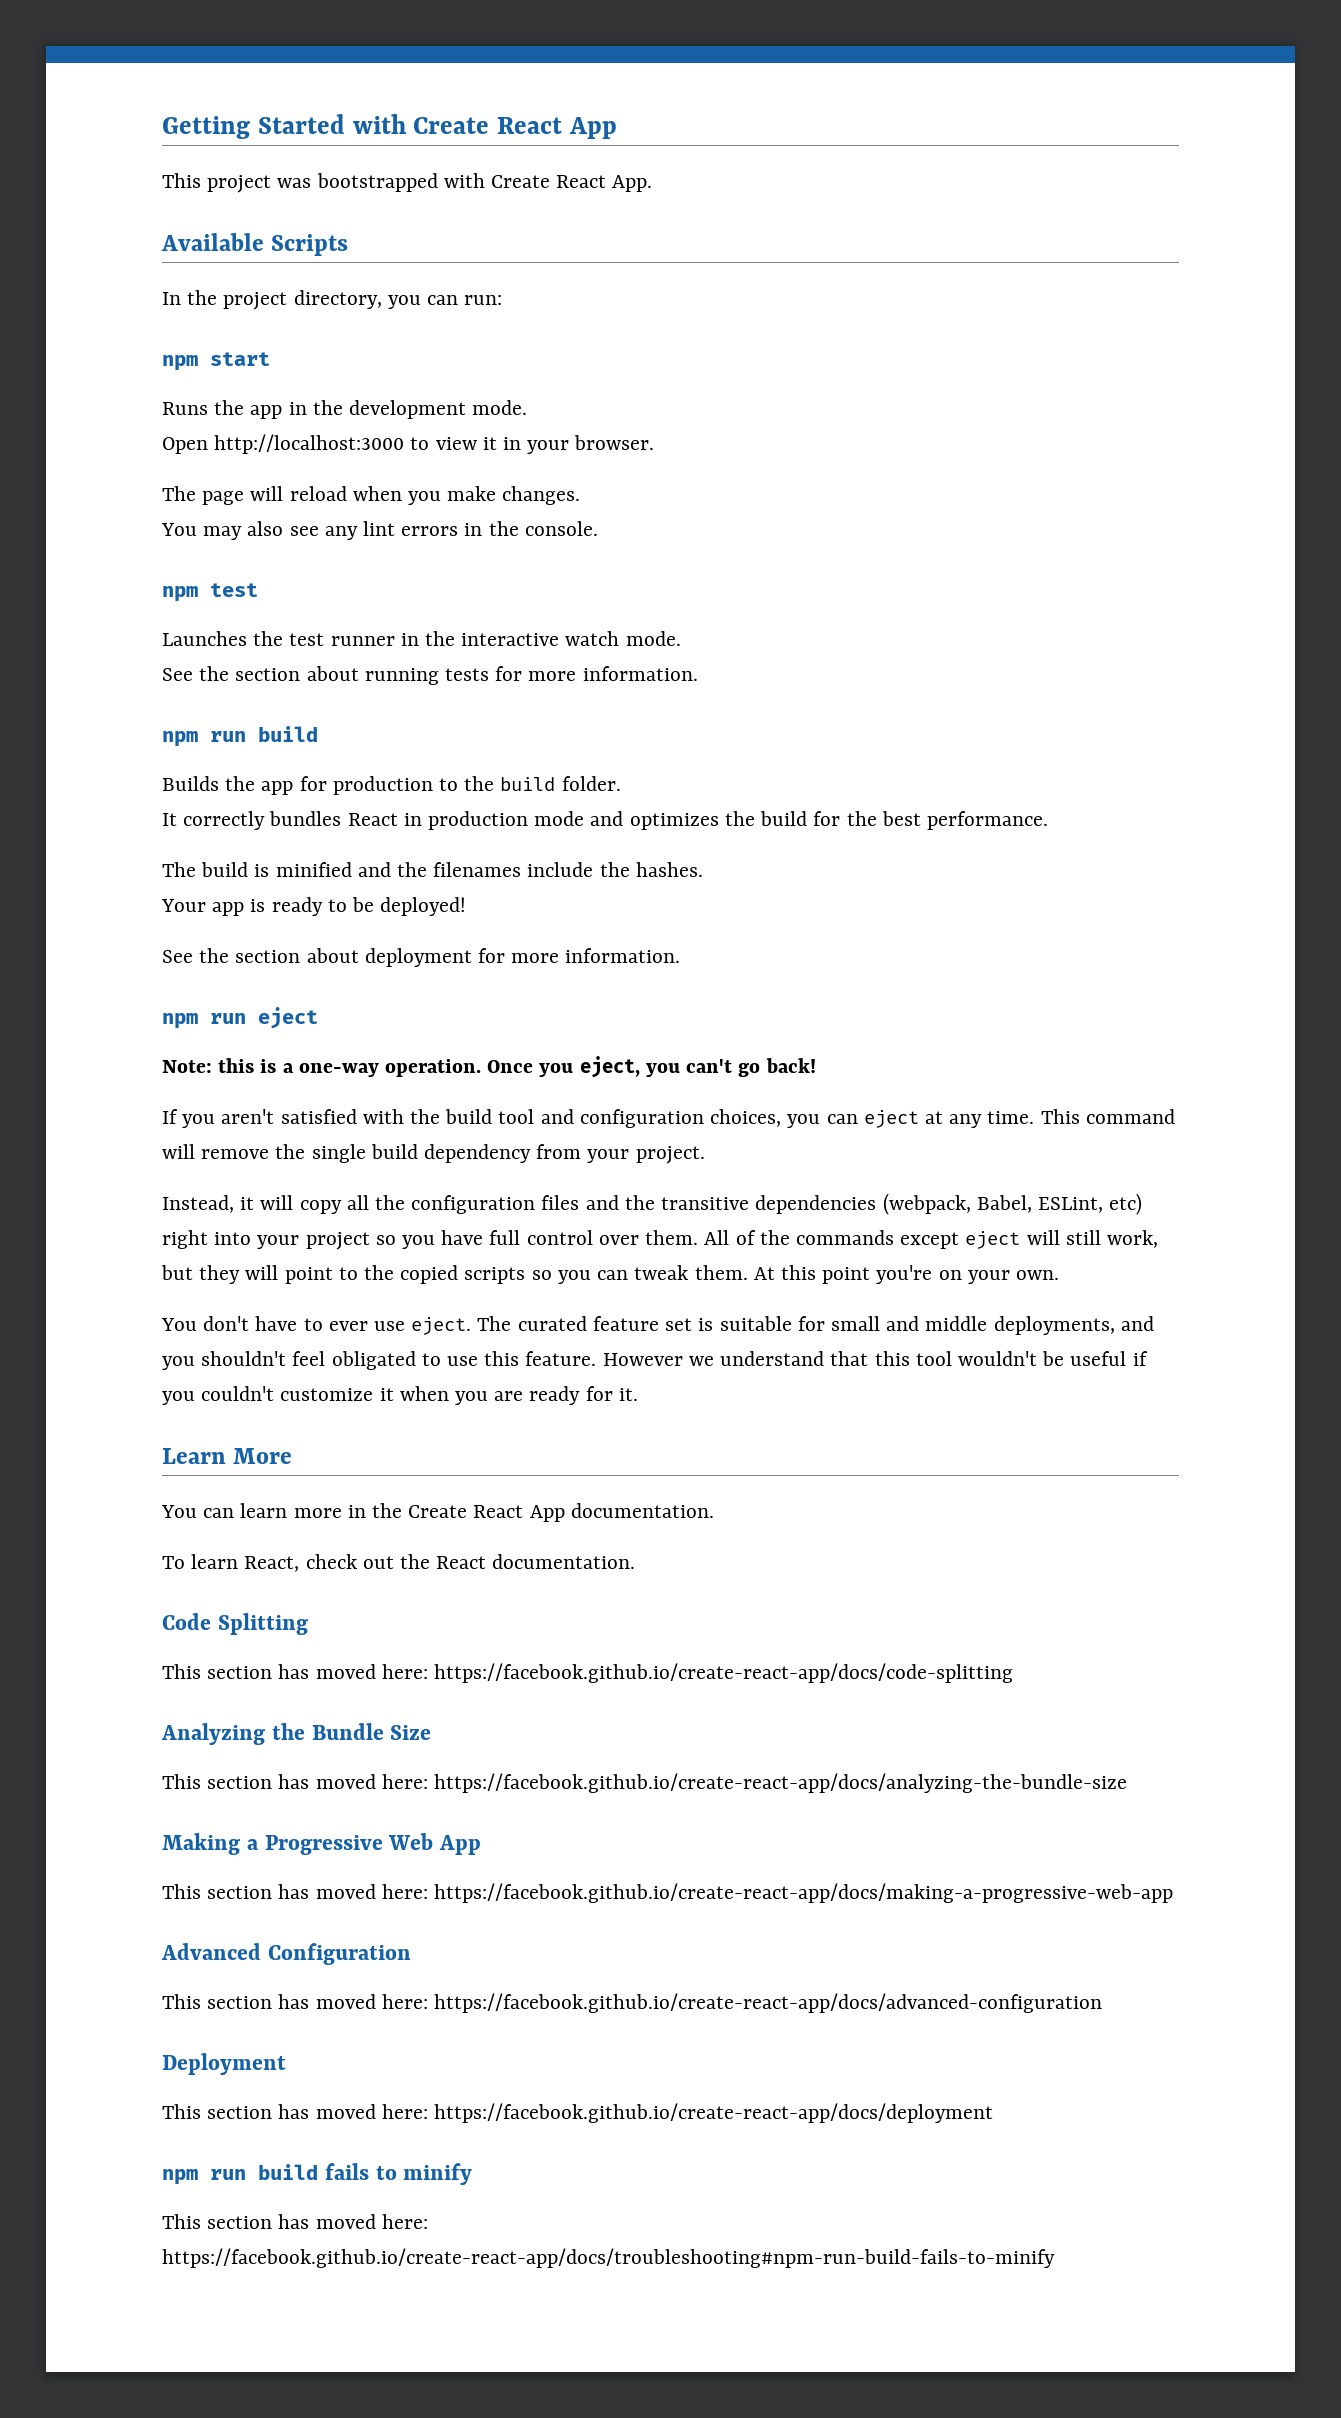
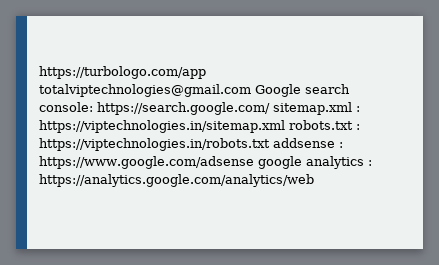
[162,114,618,139] [162,173,653,193] [161,233,349,256] [162,290,503,310] [162,352,270,371] [162,400,528,419] [162,434,655,454] [162,486,581,505] [161,521,598,540] [162,583,258,602] [162,631,681,646] [162,666,698,685] [162,726,318,747] [162,776,621,795] [162,811,1048,830] [162,862,703,877] [161,897,467,916] [162,948,681,967] [162,1007,318,1029] [162,1056,816,1078] [162,1109,1175,1128] [162,1144,705,1164] [162,1193,1143,1215] [162,1230,1158,1250] [161,1265,1059,1284] [161,1316,1154,1335] [162,1351,1148,1370] [162,1386,638,1405] [162,1448,293,1464] [161,1503,714,1522] [162,1554,636,1572] [162,1613,308,1635] [162,1663,1014,1683] [161,1723,432,1745] [162,1773,1128,1793] [162,1833,481,1855] [162,1883,1174,1903] [161,1943,411,1965] [162,1993,1103,2013] [162,2053,286,2075] [162,2103,994,2123] [162,2163,473,2185] [162,2214,428,2229] [162,2248,1055,2268] Getting Started with Create React App // This project was bootstrapped with Create React App. // Available Scripts // In the project directory, you can run: // npm start // Runs the app in the development mode. // Open http://localhost:3000 to view it in your browser. // The page will reload when you make changes. // You may also see any lint errors in the console. // npm test // Launches the test runner in the interactive watch mode. // See the section about running tests for more information. // npm run build // Builds the app for production to the build folder. // It correctly bundles React in production mode and optimizes the build for the best performance. // The build is minified and the filenames include the hashes. // Your app is ready to be deployed! // See the section about deployment for more information. // npm run eject // Note: this is a one-way operation. Once you eject, you can't go back! // If you aren't satisfied with the build tool and configuration choices, you can eject at any time. This command will remove the single build dependency from your project. // Instead, it will copy all the configuration files and the transitive dependencies (webpack, Babel, ESLint, etc) right into your project so you have full control over them. All of the commands except eject will still work, but they will point to the copied scripts so you can tweak them. At this point you're on your own. // You don't have to ever use eject. The curated feature set is suitable for small and middle deployments, and you shouldn't feel obligated to use this feature. However we understand that this tool wouldn't be useful if you couldn't customize it when you are ready for it. // Learn More // You can learn more in the Create React App documentation. // To learn React, check out the React documentation. // Code Splitting // This section has moved here: https://facebook.github.io/create-react-app/docs/code-splitting // Analyzing the Bundle Size // This section has moved here: https://facebook.github.io/create-react-app/docs/analyzing-the-bundle-size // Making a Progressive Web App // This section has moved here: https://facebook.github.io/create-react-app/docs/making-a-progressive-web-app // Advanced Configuration // This section has moved here: https://facebook.github.io/create-react-app/docs/advanced-configuration // Deployment // This section has moved here: https://facebook.github.io/create-react-app/docs/deployment // npm run build fails to minify // This section has moved here: https://facebook.github.io/create-react-app/docs/troubleshooting#npm-run-build-fails-to-minify -> [39,66,206,79] [39,84,350,97] [39,102,360,115] [39,120,360,133] [39,138,343,151] [39,156,372,169] [39,174,314,187] https://turbologo.com/app totalviptechnologies@gmail.com Google search console: https://search.google.com/ sitemap.xml : https://viptechnologies.in/sitemap.xml robots.txt : https://viptechnologies.in/robots.txt addsense : https://www.google.com/adsense google analytics : https://analytics.google.com/analytics/web

